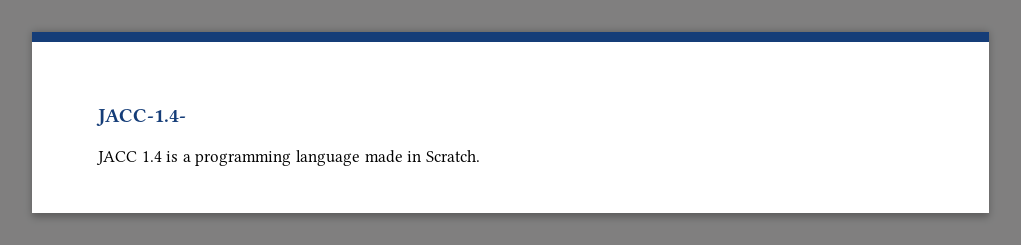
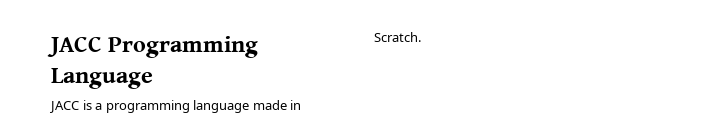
[96,109,186,126] [96,151,162,165] JACC-1.4- // JACC 1.4 -> [47,36,259,58] [51,68,153,89] [49,101,79,113] JACC Programming Language // JACC

